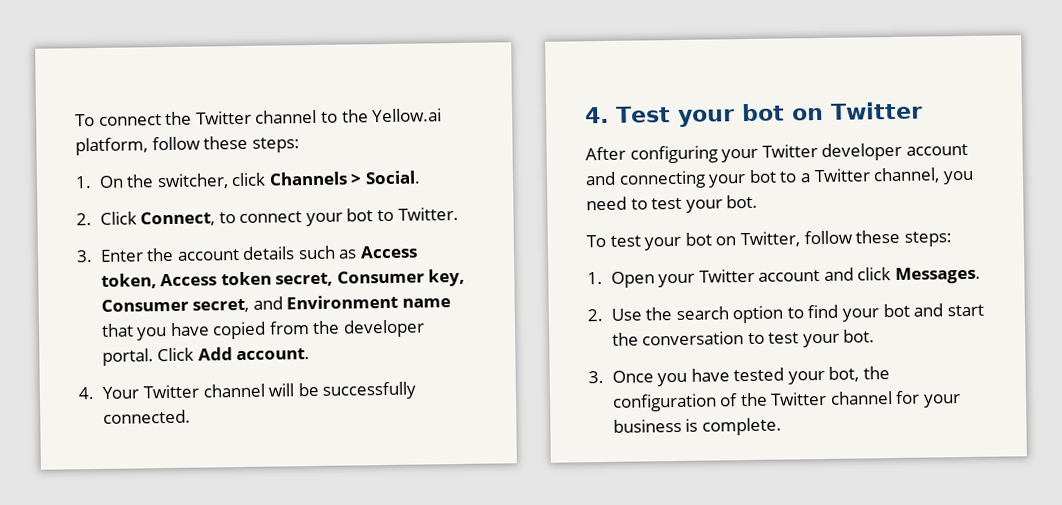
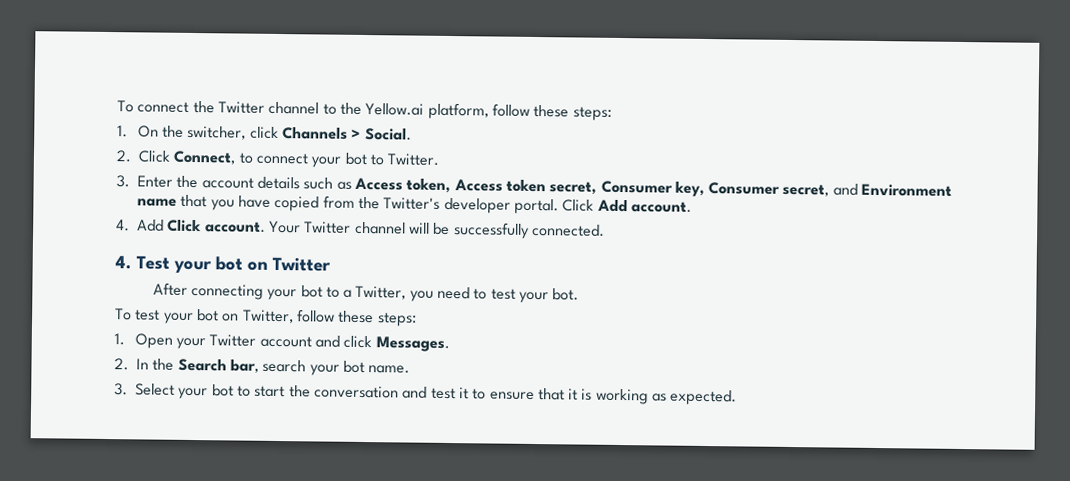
(341, 327) none -> [383,197,441,210] Twitter's
(94, 393) none -> [137,219,266,233] Add Click account.
[629,142,968,164] [585,171,616,186] configuring your Twitter developer account and -> (188, 289) none
[813,167,941,184] Twitter channel, -> [355,285,407,300] Twitter,
[610,303,984,324] [611,329,876,348] [588,366,891,387] [611,390,962,412] [612,417,782,436] Use the search option to find your bot and start the conversation to test your bot. // 3. Once you have tested your bot, the configuration of the Twitter channel for your business is complete. -> [136,358,411,376] [114,383,738,406] In the Search bar, search your bot name. // 3. Select your bot to start the conversation and test it to ensure that it is working as expected.

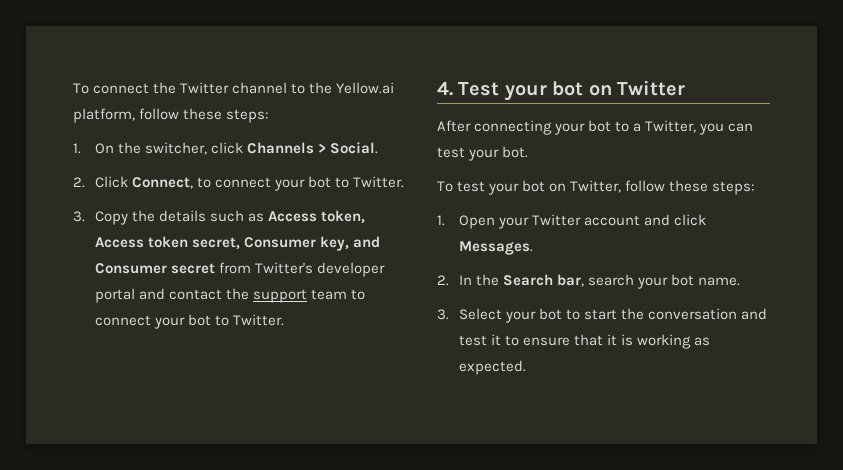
[137,175,254,189] Enter the account -> [94,210,155,225] Copy the
[708,182,953,197] [137,194,692,215] [116,219,605,239] Consumer secret, and Environment name that you have copied from the Twitter's developer portal. Click Add account. // 4. Add Click account. Your Twitter channel will be successfully connected. -> [353,236,381,248] [94,262,386,277] [94,288,366,303] [94,314,285,329] and Consumer secret from Twitter's developer portal and contact the support team to connect your bot to Twitter.
[437,286,488,300] need to -> [728,123,754,132] can

